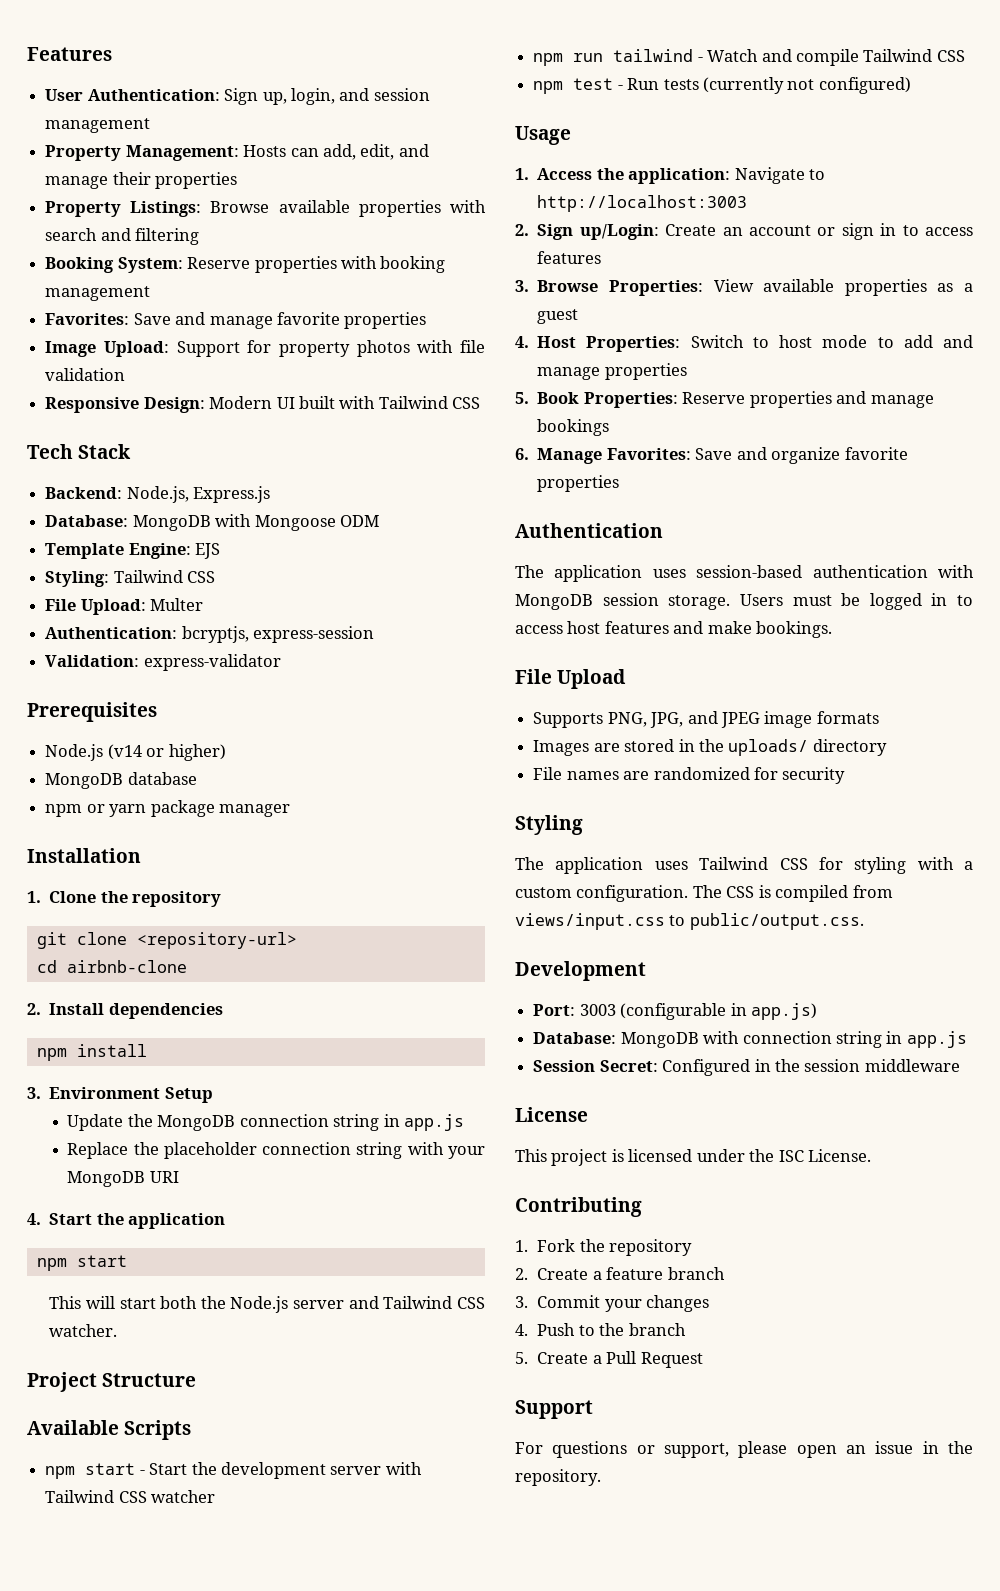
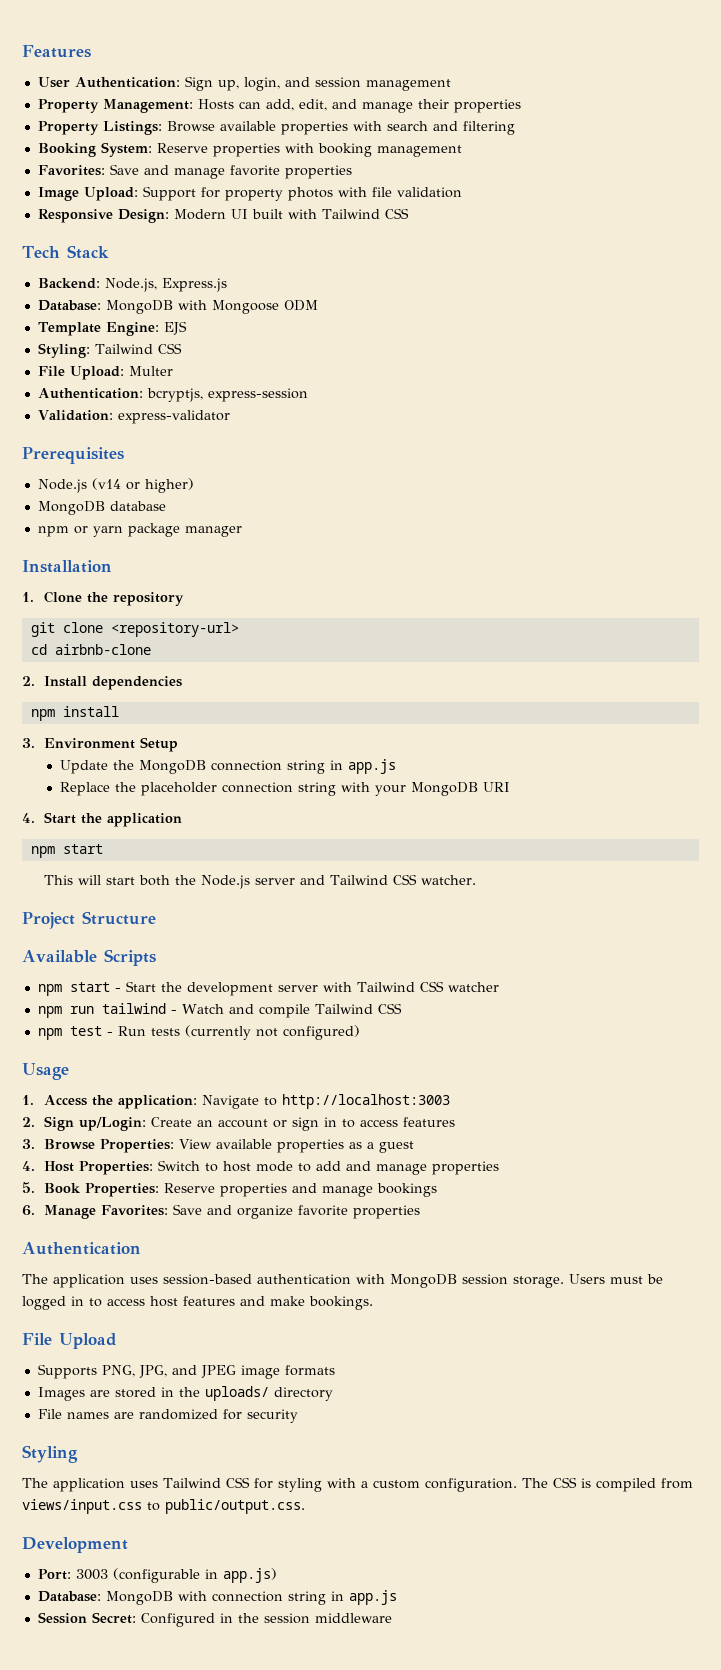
[515,1107,588,1122] [515,1149,872,1166] [515,1197,642,1217] [515,1239,693,1256] [515,1267,725,1280] [515,1295,710,1312] [515,1323,686,1336] [515,1351,703,1368] [515,1400,593,1419] [515,1441,973,1458] [515,1469,601,1486] // License // This project is licensed under the ISC License. // Contributing // 1. Fork the repository // 2. Create a feature branch // 3. Commit your changes // 4. Push to the branch // 5. Create a Pull Request // Support // For questions or support, please open an issue in the repository. -> (392, 1618) none

